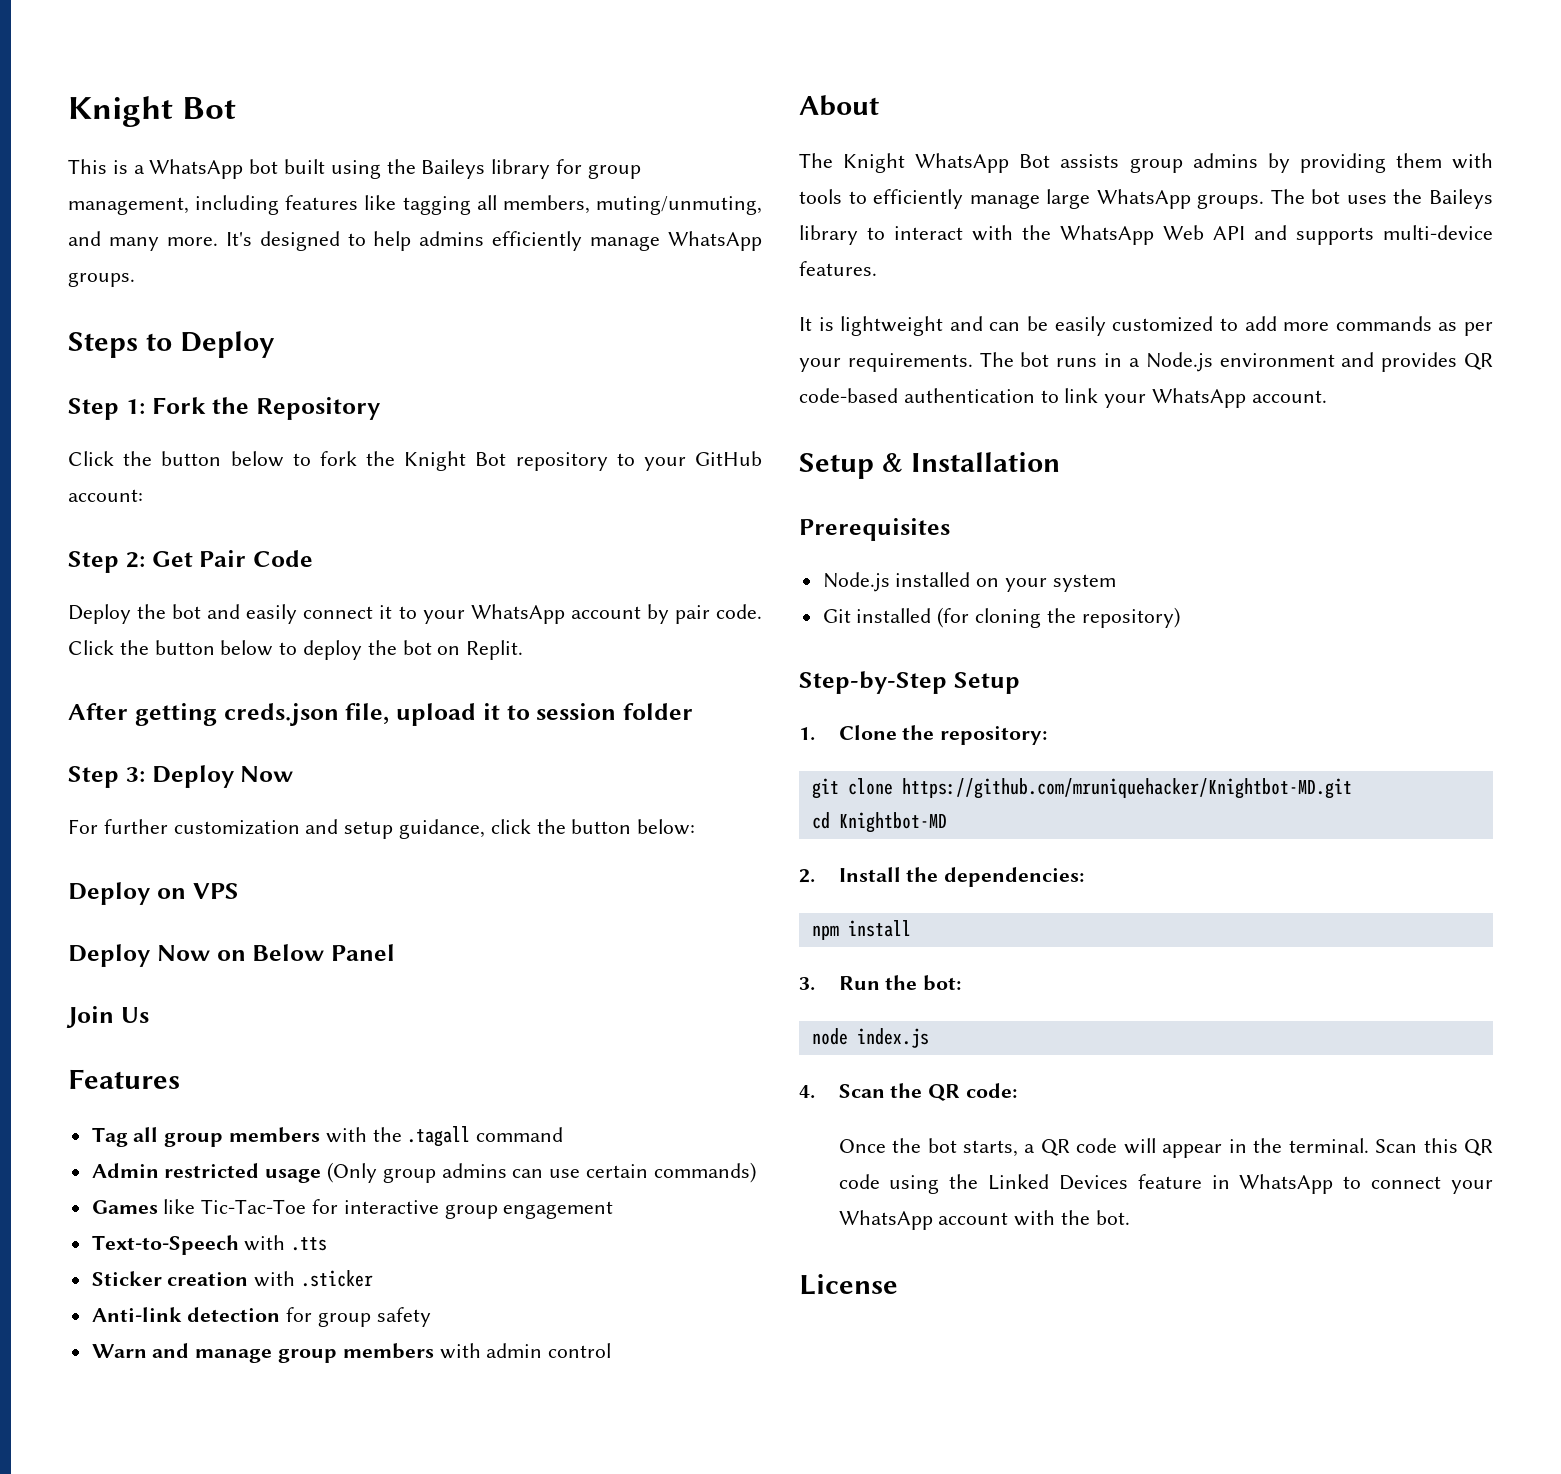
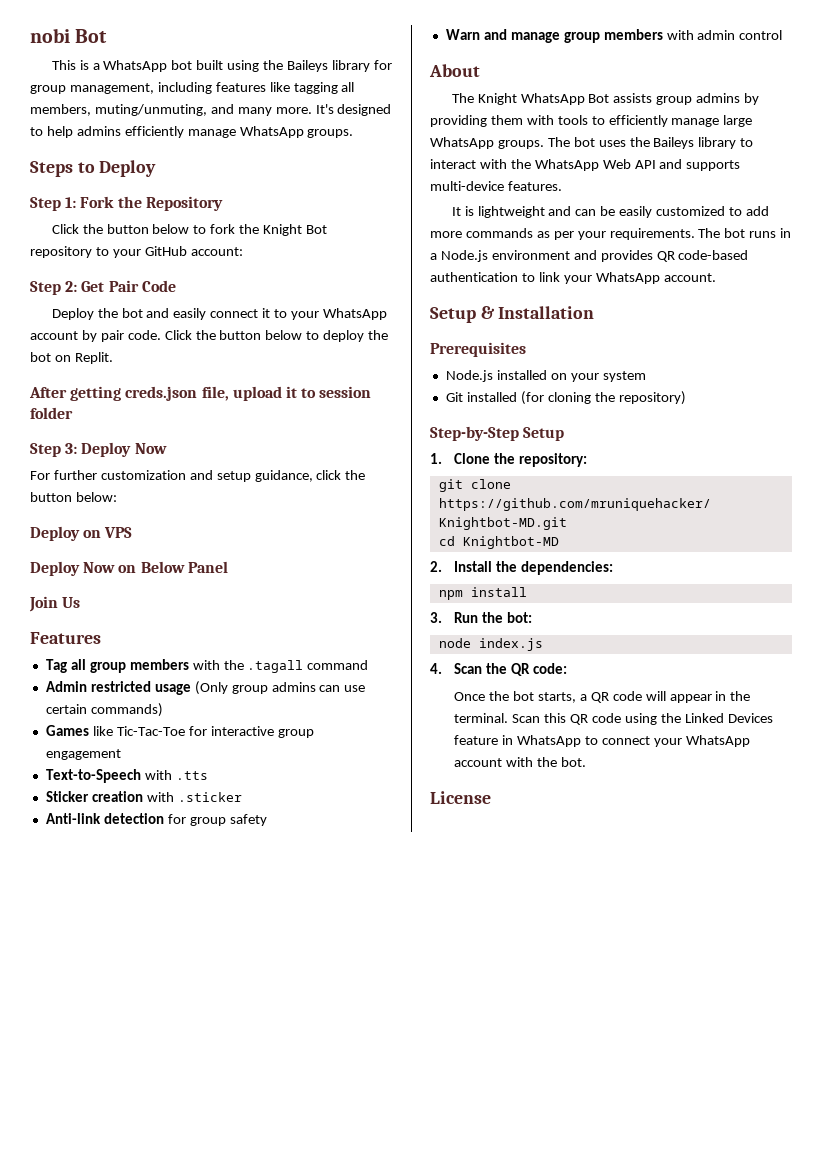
[68,96,173,127] Knight -> [30,28,70,43] nobi

